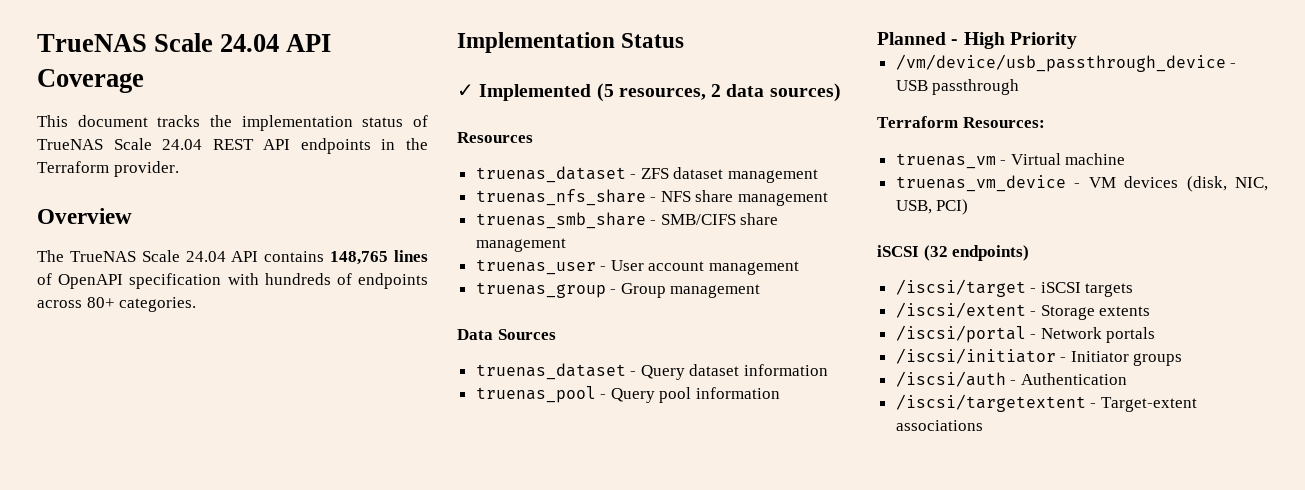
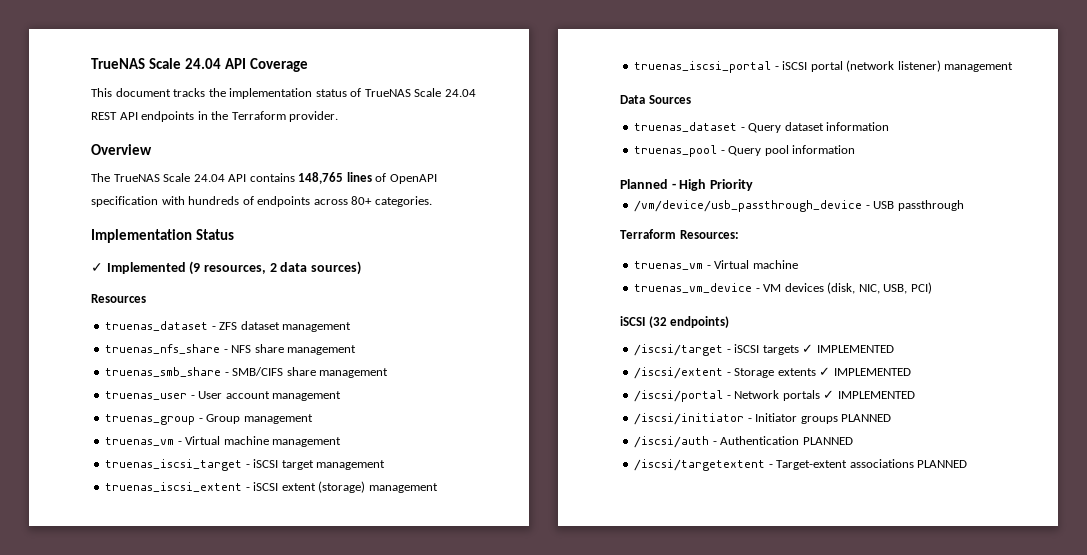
[596,83,614,102] (5 -> [189,261,201,275] (9
(761, 291) none -> [105,436,342,447] [105,459,386,471] [105,481,438,493] [634,60,1014,73] // truenas_vm - Virtual machine management // truenas_iscsi_target - iSCSI target management // truenas_iscsi_extent - iSCSI extent (storage) management // truenas_iscsi_portal - iSCSI portal (network listener) management
(1134, 290) none -> [802,344,894,353] ✓ IMPLEMENTED
(1151, 311) none -> [819,367,911,376] ✓ IMPLEMENTED
(1156, 335) none -> [823,390,915,399] ✓ IMPLEMENTED
(1183, 359) none -> [841,414,892,422] PLANNED
(1127, 379) none -> [802,437,853,445] PLANNED
(983, 425) none -> [917,460,968,468] PLANNED

